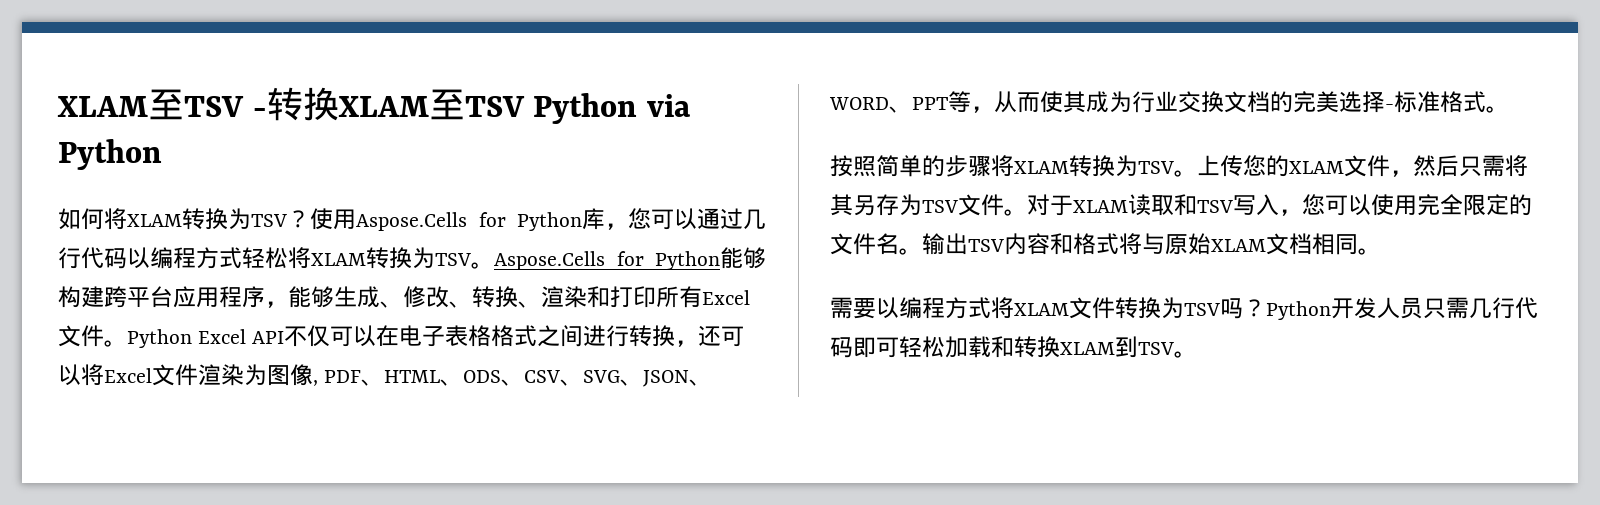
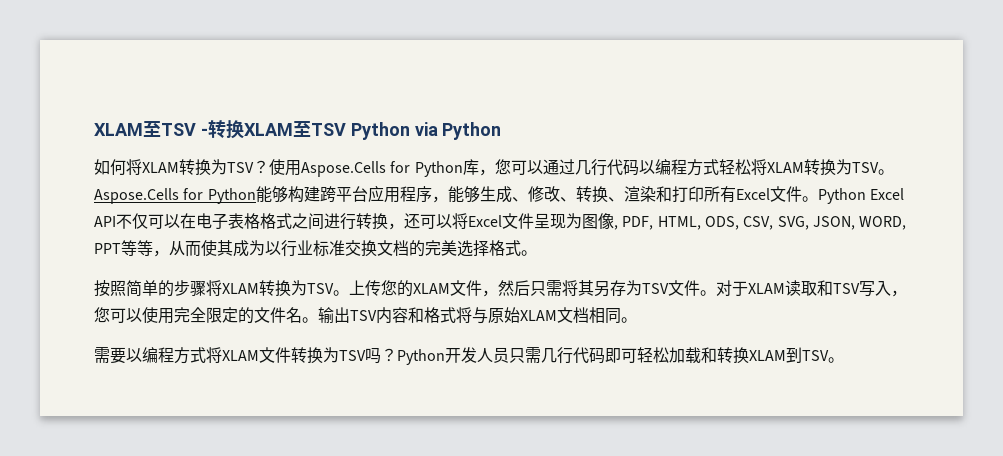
[198,364,244,386] 渲染 -> [534,213,566,229] 呈现
[324,370,713,387] [829,97,948,113] PDF、HTML、ODS、CSV、SVG、JSON、WORD、PPT -> [622,216,907,230] [94,240,137,256] PDF, HTML, ODS, CSV, SVG, JSON, WORD, PPT等
[1132,91,1178,113] 行业 -> [265,240,345,257] 以行业标准
[1385,91,1440,113] -标准 -> (489, 248) none

